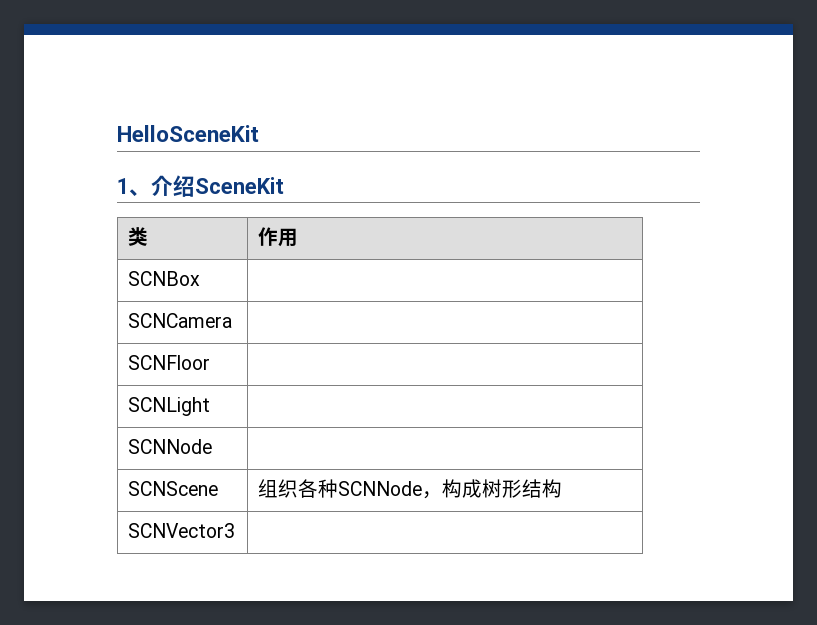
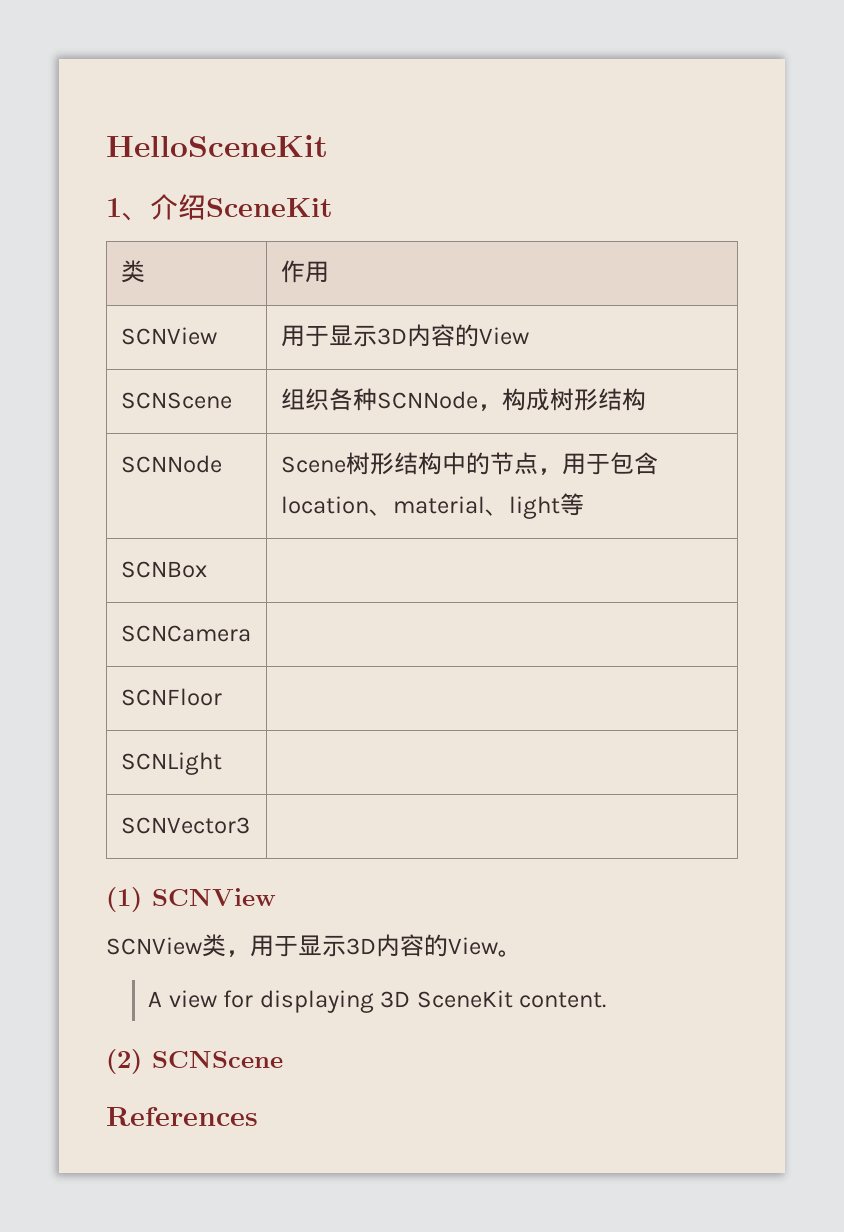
[128,271,201,286] [128,313,233,328] [128,355,211,370] [128,397,211,416] [128,439,213,454] SCNBox | // SCNCamera | // SCNFloor | // SCNLight | // SCNNode | -> [120,327,217,345] [280,324,529,347] SCNView | 用于显示3D内容的View
[128,523,236,538] SCNVector3 | -> [120,455,222,473] [280,452,658,475] [280,493,584,519] [120,561,207,578] [120,625,251,642] [120,688,222,706] [120,752,222,775] [120,817,250,834] [106,887,276,912] [106,934,522,957] [148,990,607,1013] [106,1049,283,1074] [106,1107,258,1126] SCNNode | Scene树形结构中的节点，用于包含location、material、light等 // SCNBox | // SCNCamera | // SCNFloor | // SCNLight | // SCNVector3 | // (1) SCNView // SCNView类，用于显示3D内容的View。 // A view for displaying 3D SceneKit content. // (2) SCNScene // References

